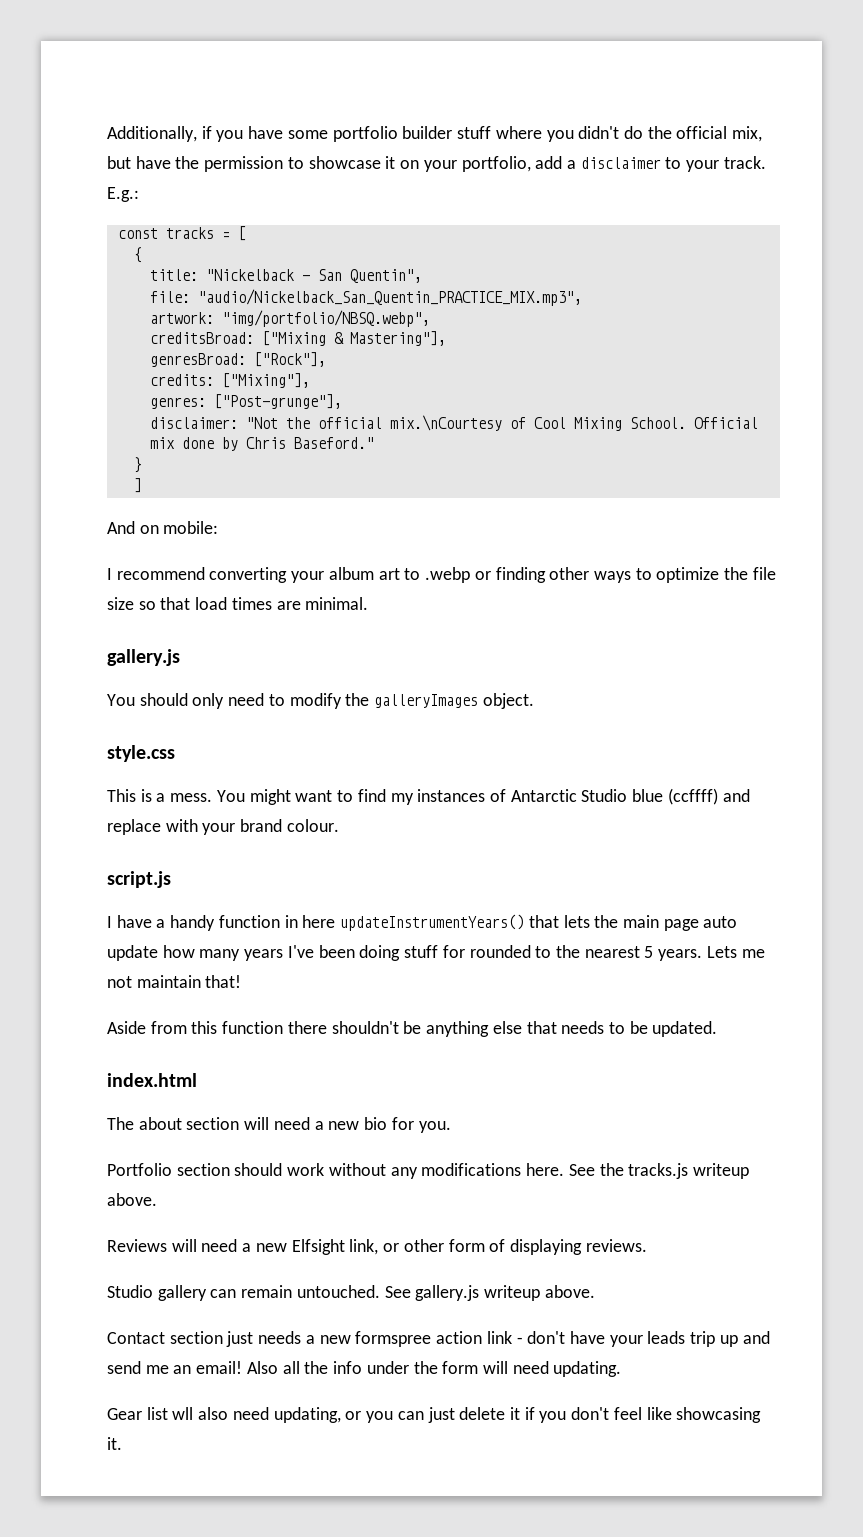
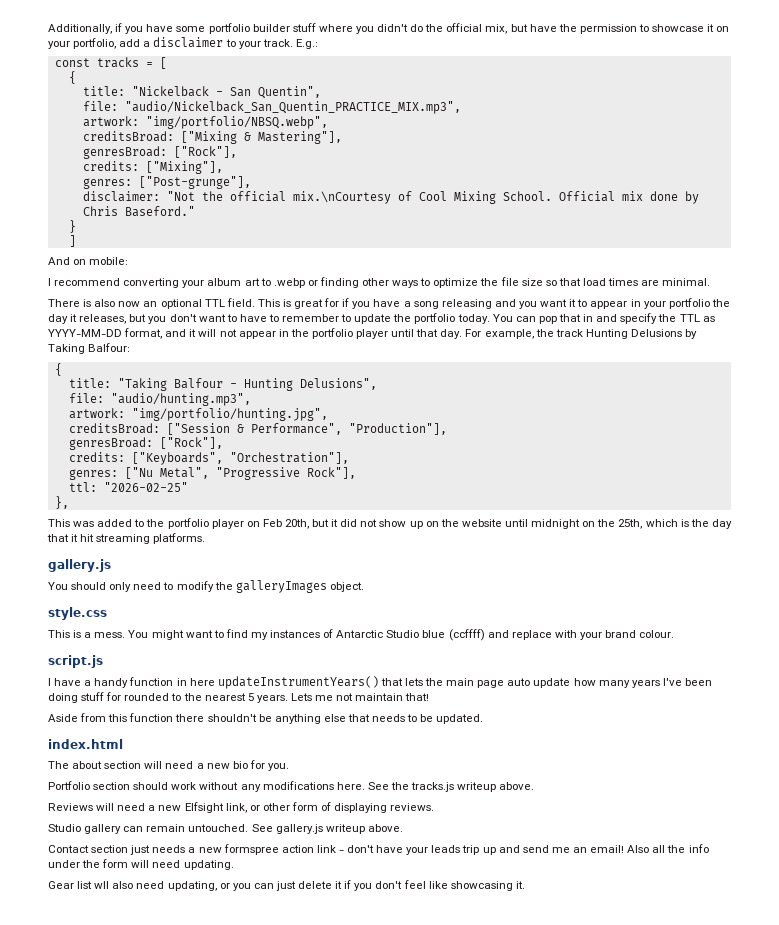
(369, 603) none -> [48,298,730,309] [48,313,715,324] [48,328,698,339] [48,343,131,354] [54,363,62,376] [68,378,377,391] [68,393,251,406] [68,408,328,421] [68,423,447,435] [68,437,223,450] [68,452,349,465] [68,467,356,480] [68,482,188,492] [54,496,69,509] [48,518,732,529] [47,533,206,544] // There is also now an optional TTL field. This is great for if you have a song releasing and you want it to appear in your portfolio the day it releases, but you don't want to have to remember to update the portfolio today. You can pop that in and specify the TTL as YYYY-MM-DD format, and it will not appear in the portfolio player until that day. For example, the track Hunting Delusions by Taking Balfour: // { // title: "Taking Balfour - Hunting Delusions", // file: "audio/hunting.mp3", // artwork: "img/portfolio/hunting.jpg", // creditsBroad: ["Session & Performance", "Production"], // genresBroad: ["Rock"], // credits: ["Keyboards", "Orchestration"], // genres: ["Nu Metal", "Progressive Rock"], // ttl: "2026-02-25" // }, // This was added to the portfolio player on Feb 20th, but it did not show up on the website until midnight on the 25th, which is the day that it hit streaming platforms.

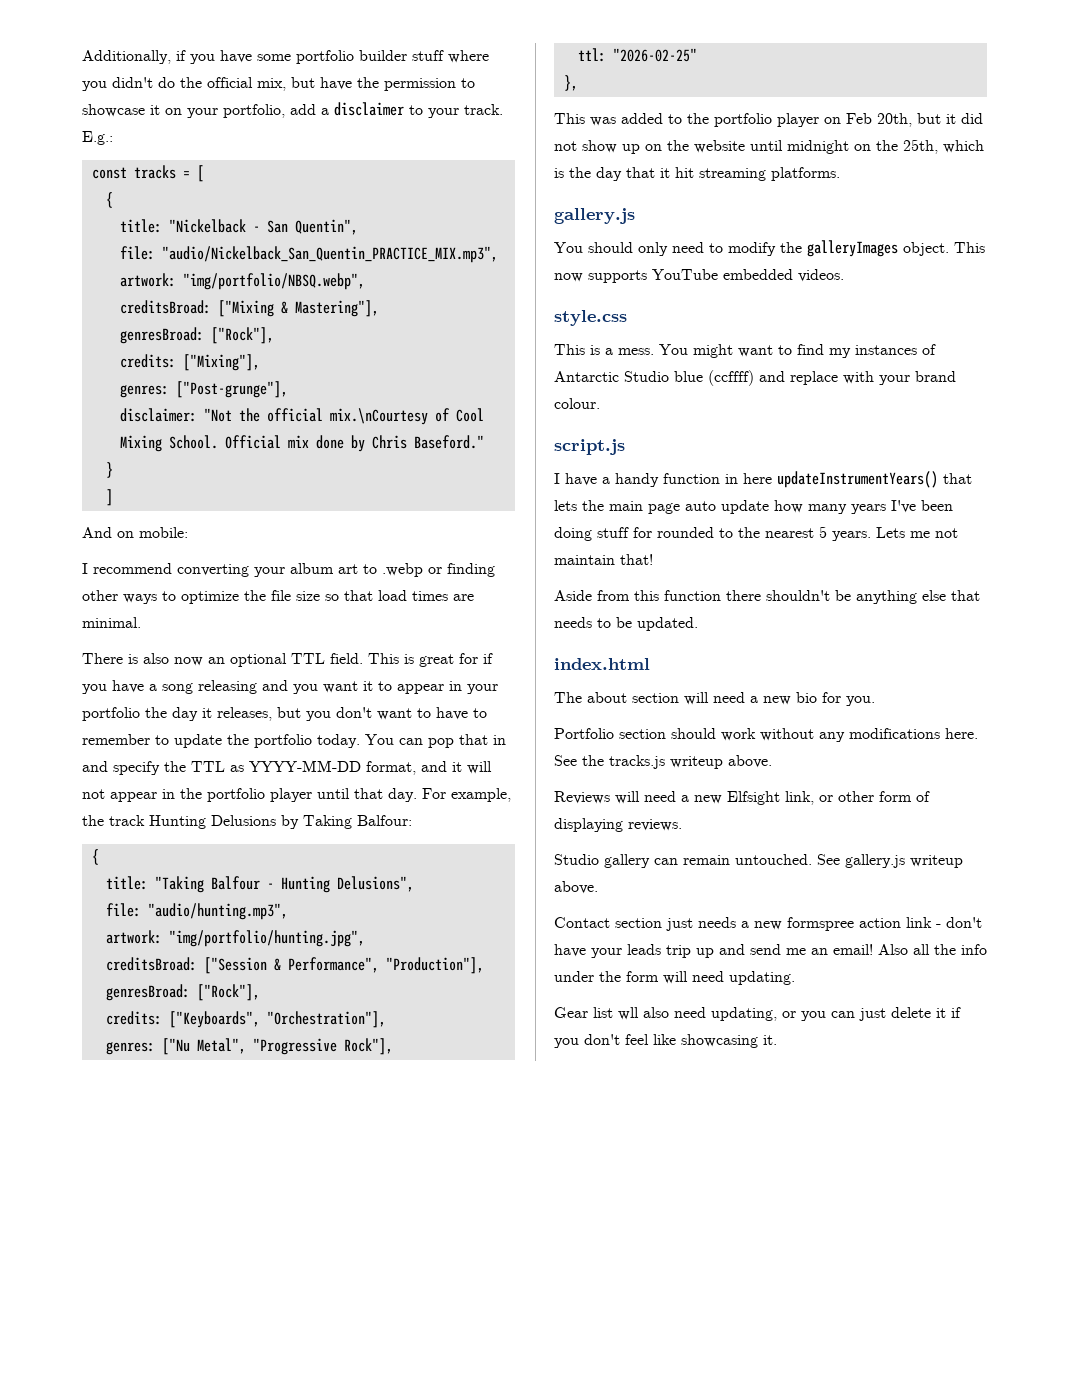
(364, 587) none -> [954,242,985,253] [554,269,844,283] This now supports YouTube embedded videos.

